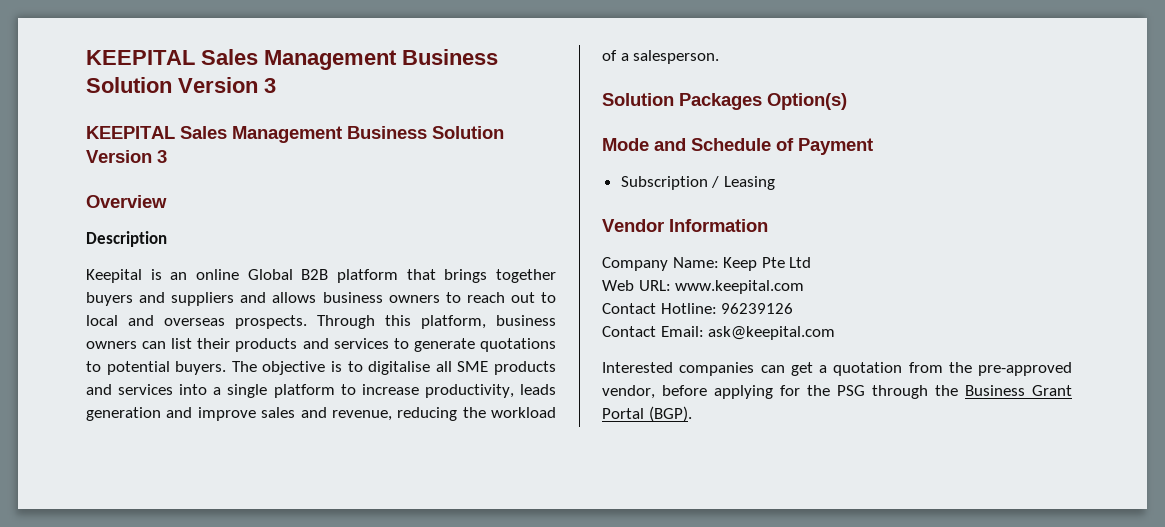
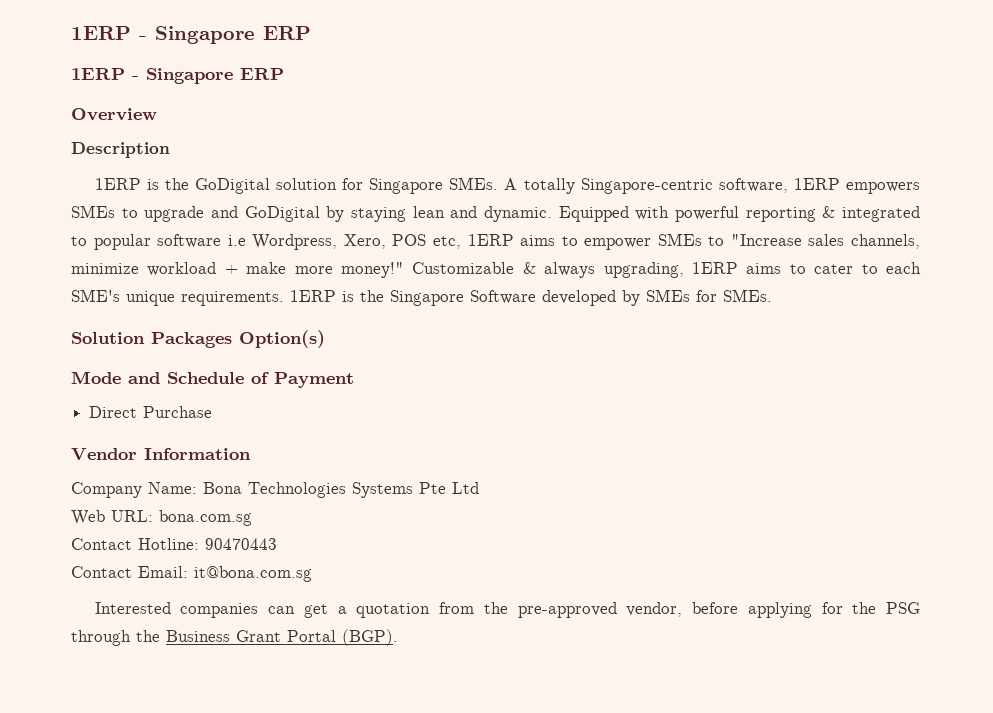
[86,49,498,70] [86,77,276,93] [86,126,504,143] [86,150,167,163] [86,195,167,208] [86,231,167,247] [86,269,556,283] [86,292,557,306] [86,315,556,329] [86,338,556,352] [86,361,556,375] [86,384,556,398] [86,407,556,421] [602,50,720,64] KEEPITAL Sales Management Business Solution Version 3 // KEEPITAL Sales Management Business Solution Version 3 // Overview // Description // Keepital is an online Global B2B platform that brings together buyers and suppliers and allows business owners to reach out to local and overseas prospects. Through this platform, business owners can list their products and services to generate quotations to potential buyers. The objective is to digitalise all SME products and services into a single platform to increase productivity, leads generation and improve sales and revenue, reducing the workload of a salesperson. -> [71,26,311,44] [71,68,284,84] [71,108,157,121] [71,142,170,158] [94,177,920,194] [71,205,920,222] [71,233,920,250] [71,262,921,278] [71,289,772,306] 1ERP - Singapore ERP // 1ERP - Singapore ERP // Overview // Description // 1ERP is the GoDigital solution for Singapore SMEs. A totally Singapore-centric software, 1ERP empowers SMEs to upgrade and GoDigital by staying lean and dynamic. Equipped with powerful reporting & integrated to popular software i.e Wordpress, Xero, POS etc, 1ERP aims to empower SMEs to "Increase sales channels, minimize workload + make more money!" Customizable & always upgrading, 1ERP aims to cater to each SME's unique requirements. 1ERP is the Singapore Software developed by SMEs for SMEs.
[620,176,775,190] Subscription / Leasing -> [89,406,213,418] Direct Purchase
[723,257,758,271] Keep -> [203,482,413,498] Bona Technologies Systems
[675,280,805,294] www.keepital.com -> [159,510,252,526] bona.com.sg
[721,303,794,314] 96239126 -> [205,538,277,550] 90470443
[708,326,836,340] ask@keepital.com -> [194,566,312,582] it@bona.com.sg

